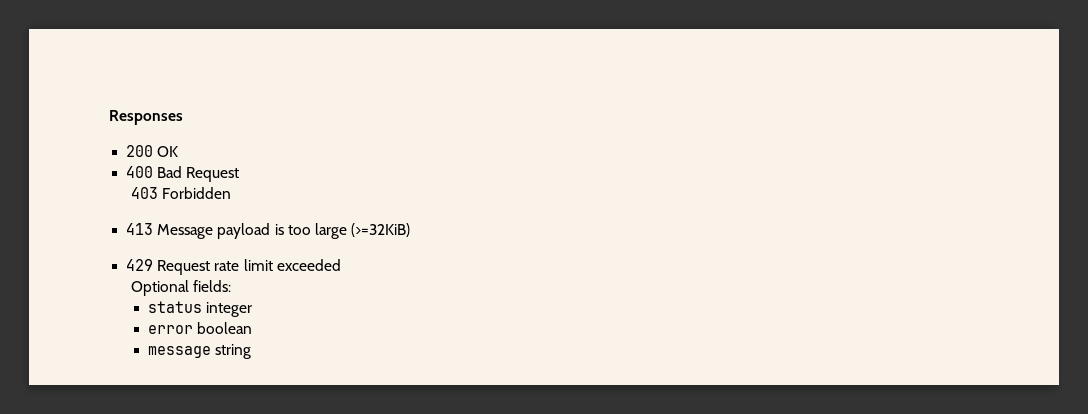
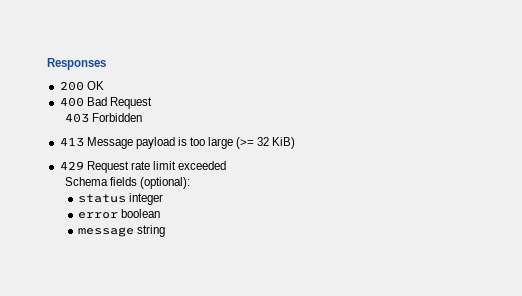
[351,223,411,237] (>=32KiB) -> [236,137,296,149] (>= 32 KiB)
[131,280,232,296] Optional fields: -> [65,177,191,189] Schema fields (optional):

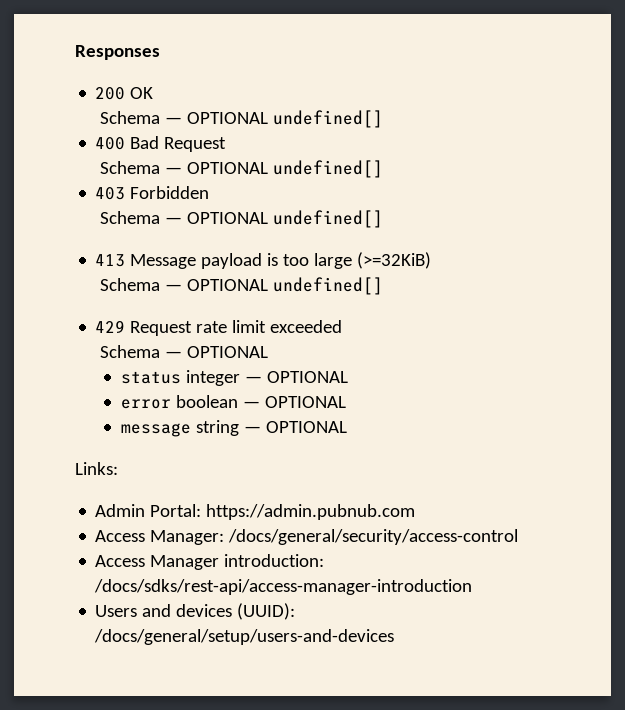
(104, 85) none -> [100,110,384,128] // Schema — OPTIONAL undefined[]
[65,113,143,123] 403 Forbidden -> [100,160,384,178] [95,186,210,200] [100,210,384,228] Schema — OPTIONAL undefined[] // 403 Forbidden // Schema — OPTIONAL undefined[]
[236,137,296,149] (>= 32 KiB) -> [357,252,432,269] [100,277,384,295] (>=32KiB) // Schema — OPTIONAL undefined[]
[110,177,191,189] fields (optional): -> [165,346,269,358] — OPTIONAL
(163, 199) none -> [244,371,348,383] — OPTIONAL
(160, 213) none -> [242,396,346,408] — OPTIONAL
(165, 231) none -> [243,421,347,433] [75,462,118,475] [95,504,416,520] [95,529,519,545] [95,554,325,570] [94,579,473,595] [95,603,296,620] [94,629,395,645] — OPTIONAL // Links: // Admin Portal: https://admin.pubnub.com // Access Manager: /docs/general/security/access-control // Access Manager introduction: /docs/sdks/rest-api/access-manager-introduction // Users and devices (UUID): /docs/general/setup/users-and-devices

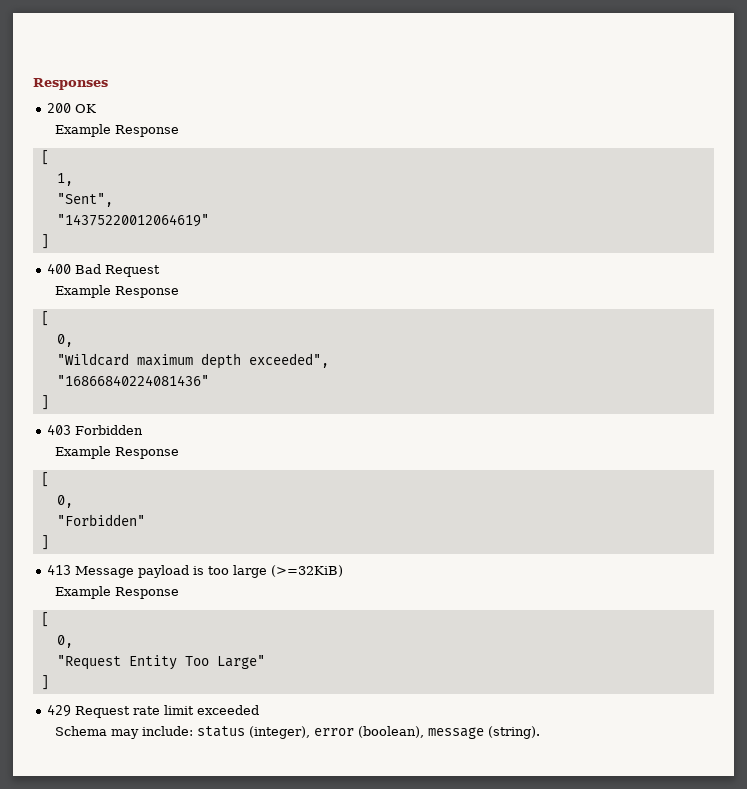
[100,110,384,128] [95,136,227,152] [100,160,384,178] [95,186,210,200] [100,210,384,228] Schema — OPTIONAL undefined[] // 400 Bad Request // Schema — OPTIONAL undefined[] // 403 Forbidden // Schema — OPTIONAL undefined[] -> [54,124,179,137] [40,150,49,165] [56,173,73,186] [56,193,113,207] [56,214,209,227] [40,234,49,249] [47,263,161,277] [54,285,179,298] [40,311,49,326] [56,334,73,347] [56,353,329,369] [56,375,209,386] [40,395,49,410] [47,424,144,435] [54,446,179,459] [40,472,49,487] [56,495,73,508] [56,514,145,526] [40,535,49,550] Example Response // [ // 1, // "Sent", // "14375220012064619" // ] // 400 Bad Request // Example Response // [ // 0, // "Wildcard maximum depth exceeded", // "16866840224081436" // ] // 403 Forbidden // Example Response // [ // 0, // "Forbidden" // ]
[100,277,384,295] Schema — OPTIONAL undefined[] -> [54,586,179,599] [40,612,49,627] [56,635,73,648] [56,655,265,670] [40,675,49,690] Example Response // [ // 0, // "Request Entity Too Large" // ]
[165,346,269,358] [120,370,348,386] [120,395,346,409] [120,420,347,437] [75,462,118,475] [95,504,416,520] [95,529,519,545] [95,554,325,570] [94,579,473,595] [95,603,296,620] [94,629,395,645] — OPTIONAL // status integer — OPTIONAL // error boolean — OPTIONAL // message string — OPTIONAL // Links: // Admin Portal: https://admin.pubnub.com // Access Manager: /docs/general/security/access-control // Access Manager introduction: /docs/sdks/rest-api/access-manager-introduction // Users and devices (UUID): /docs/general/setup/users-and-devices -> [110,726,540,739] may include: status (integer), error (boolean), message (string).

